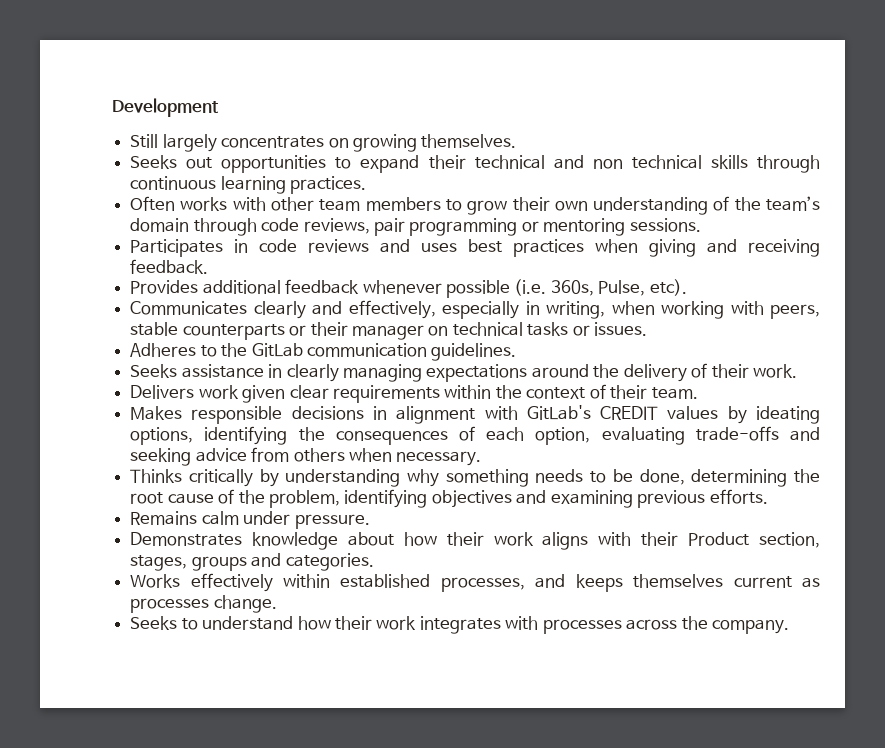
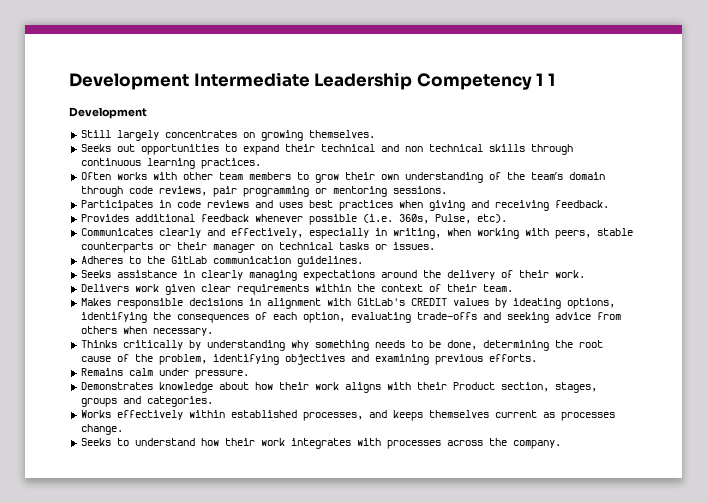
[112,98,219,117] Development -> [69,72,555,90] [69,107,147,119] Development Intermediate Leadership Competency 1 1 // Development

